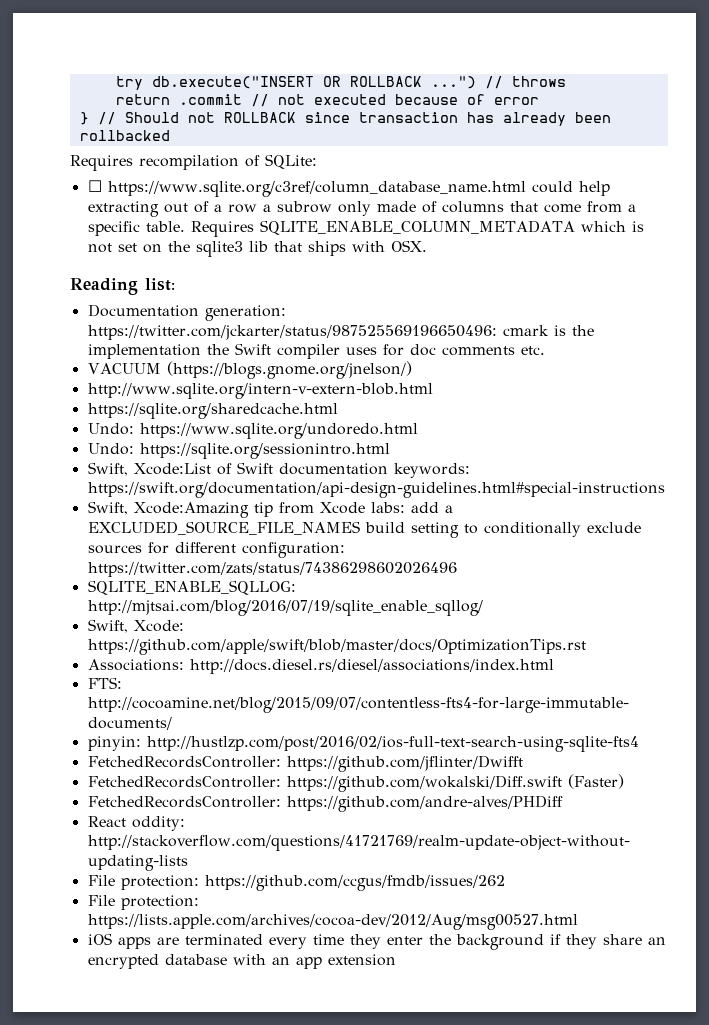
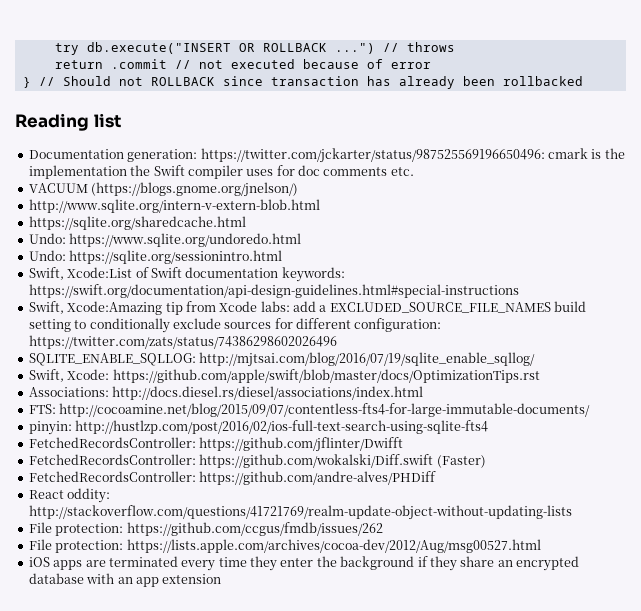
[70,154,317,171] [87,180,610,197] [87,201,636,217] [87,220,644,237] [87,240,427,257] // Requires recompilation of SQLite: // ☐ https://www.sqlite.org/c3ref/column_database_name.html could help extracting out of a row a subrow only made of columns that come from a specific table. Requires SQLITE_ENABLE_COLUMN_METADATA which is not set on the sqlite3 lib that ships with OSX. -> (583, 81) none
[145,278,175,291] list: -> [93,113,121,128] list

